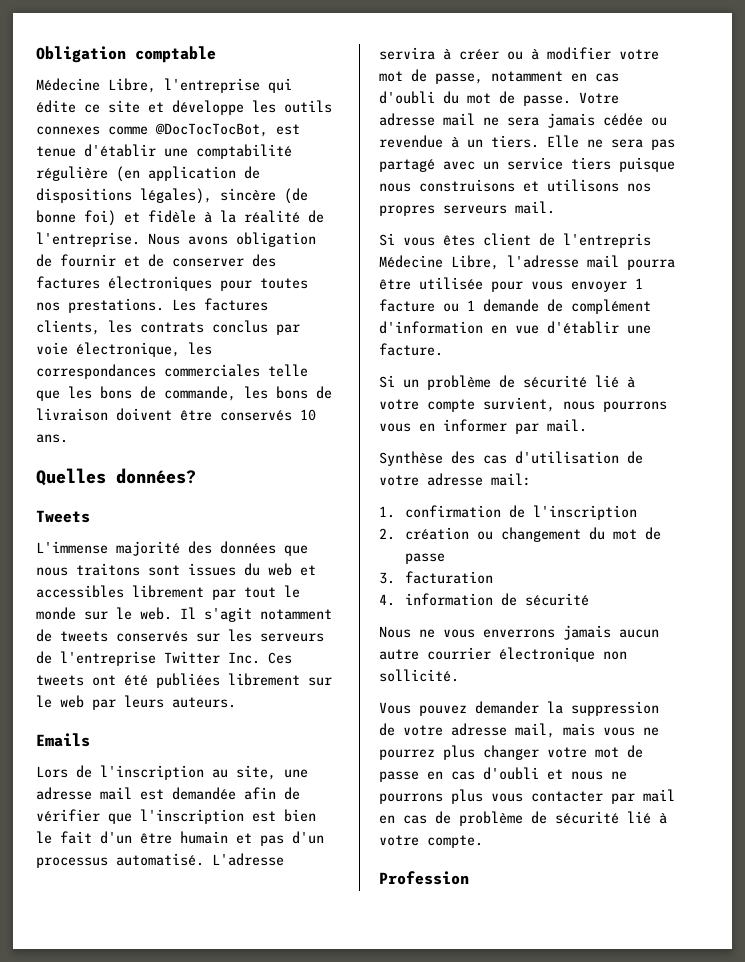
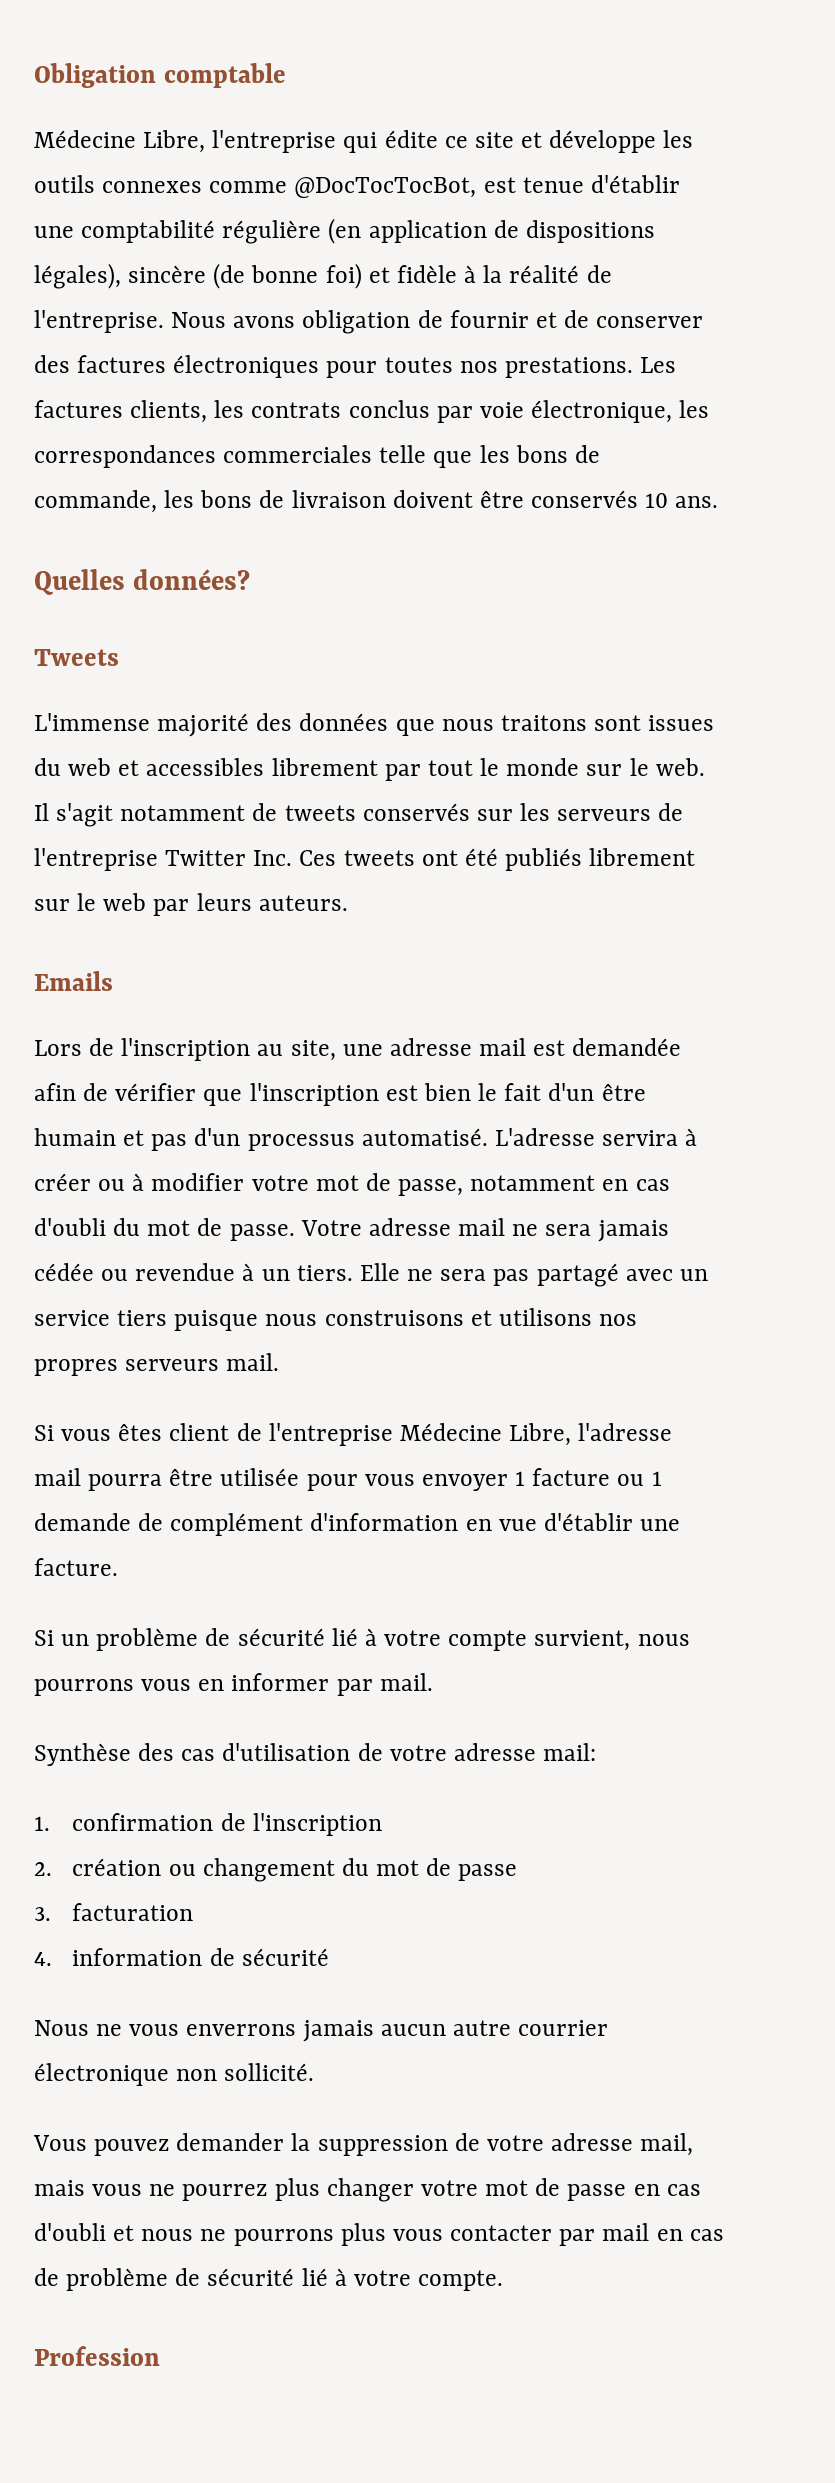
[156,673,220,688] publiées -> [505,848,583,871] publiés
[563,233,651,248] l'entrepris -> [268,1423,393,1446] l'entreprise

